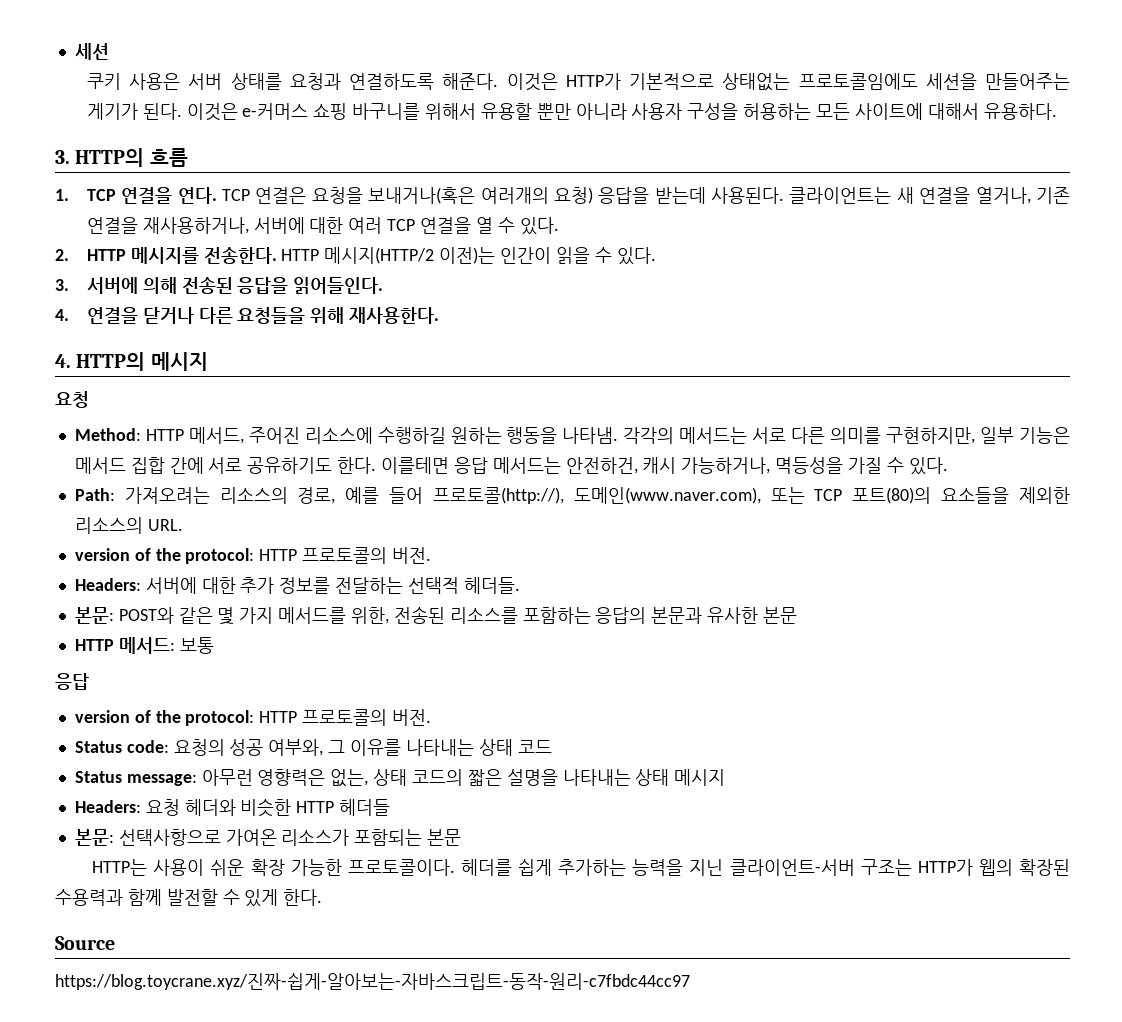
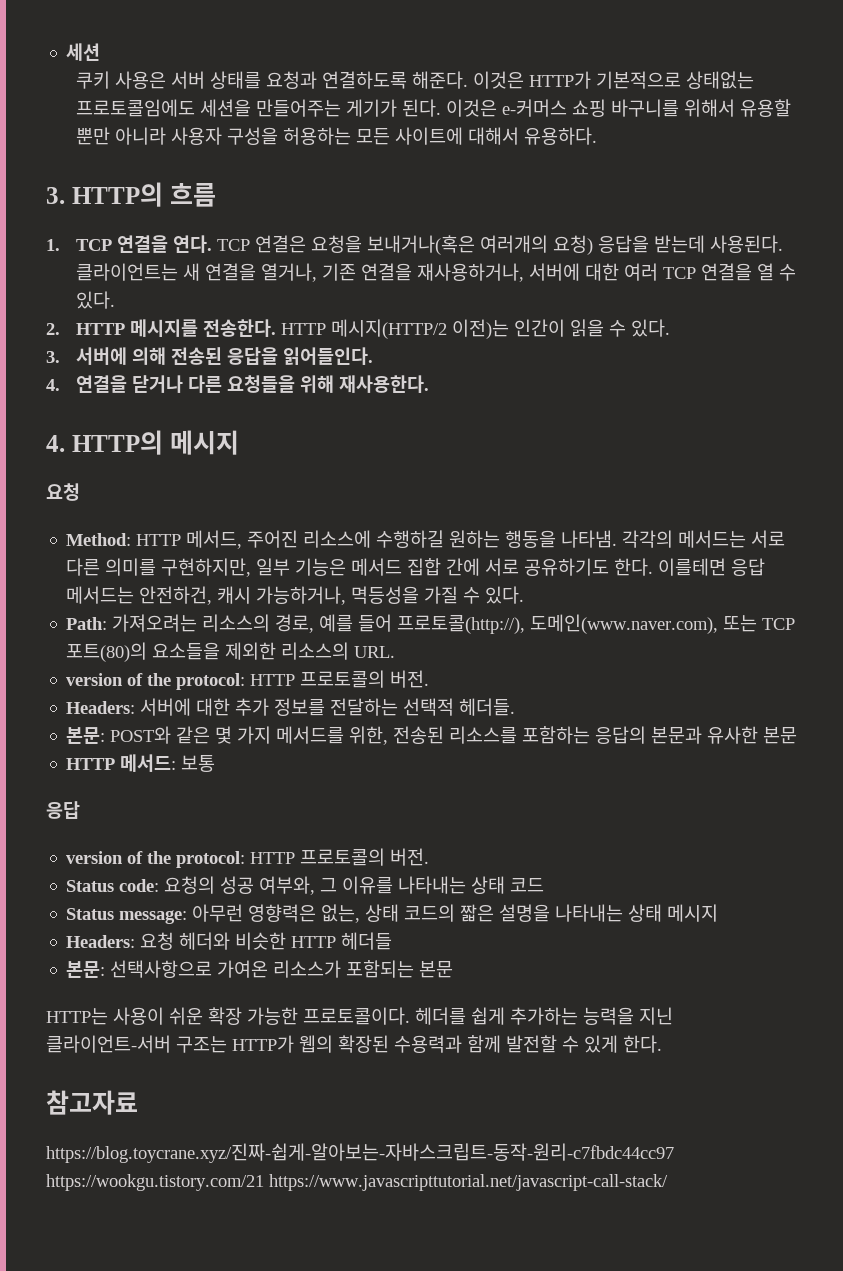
[55,936,115,950] Source -> [46,1090,138,1115] 참고자료
(690, 981) none -> [46,1174,668,1191] https://wookgu.tistory.com/21 https://www.javascripttutorial.net/javascript-call-stack/

